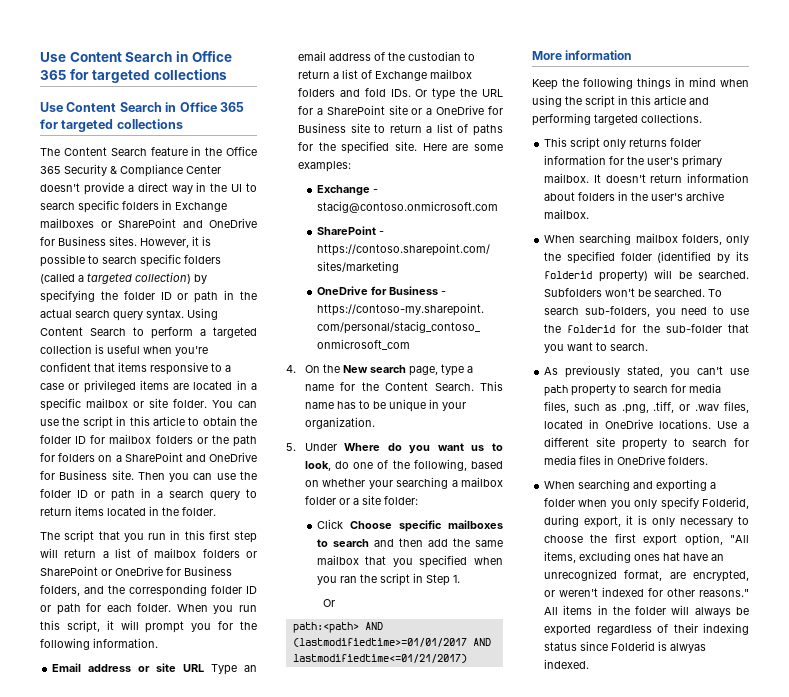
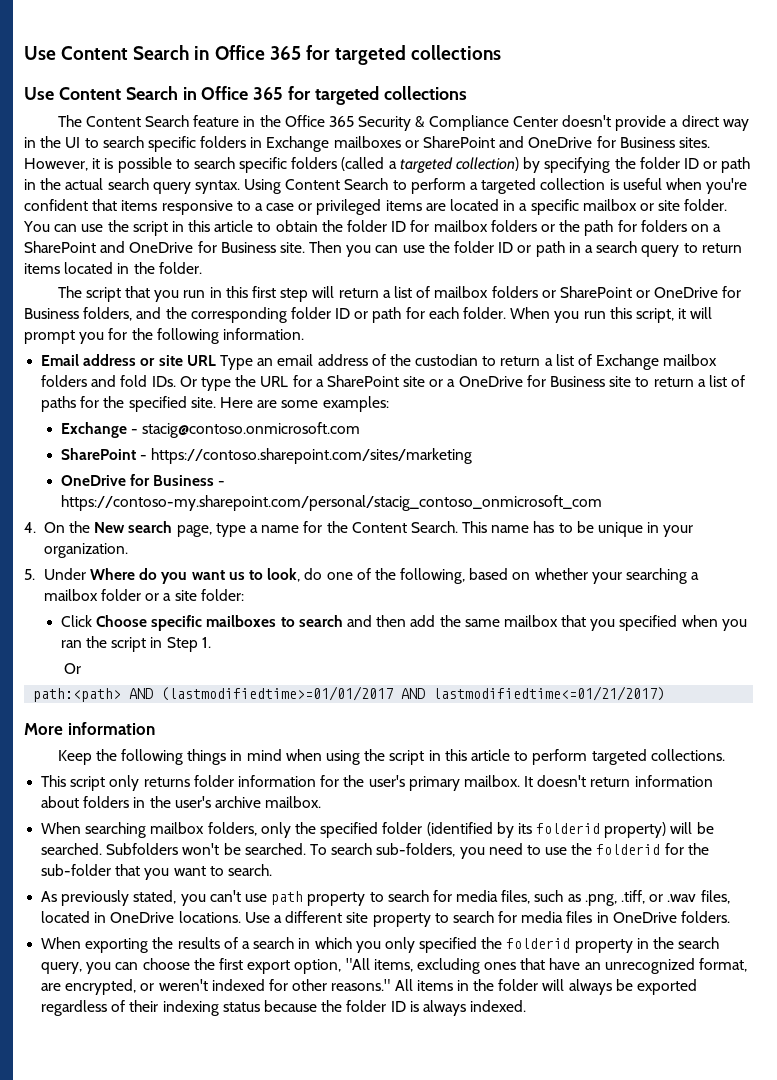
[689,97,709,105] [532,113,591,126] and performing -> [514,749,588,765] to perform
[578,479,717,492] [544,497,749,510] [544,515,749,528] searching and exporting a folder when you only specify Folderid, during export, it is only necessary to -> [85,937,720,953] [41,962,139,974] exporting the results of a search in which you only specified the folderid property in the search query, you can
[663,552,681,561] hat -> [520,958,546,970] that
[580,641,707,653] since Folderid is alwyas -> [263,1000,466,1016] because the folder ID is always

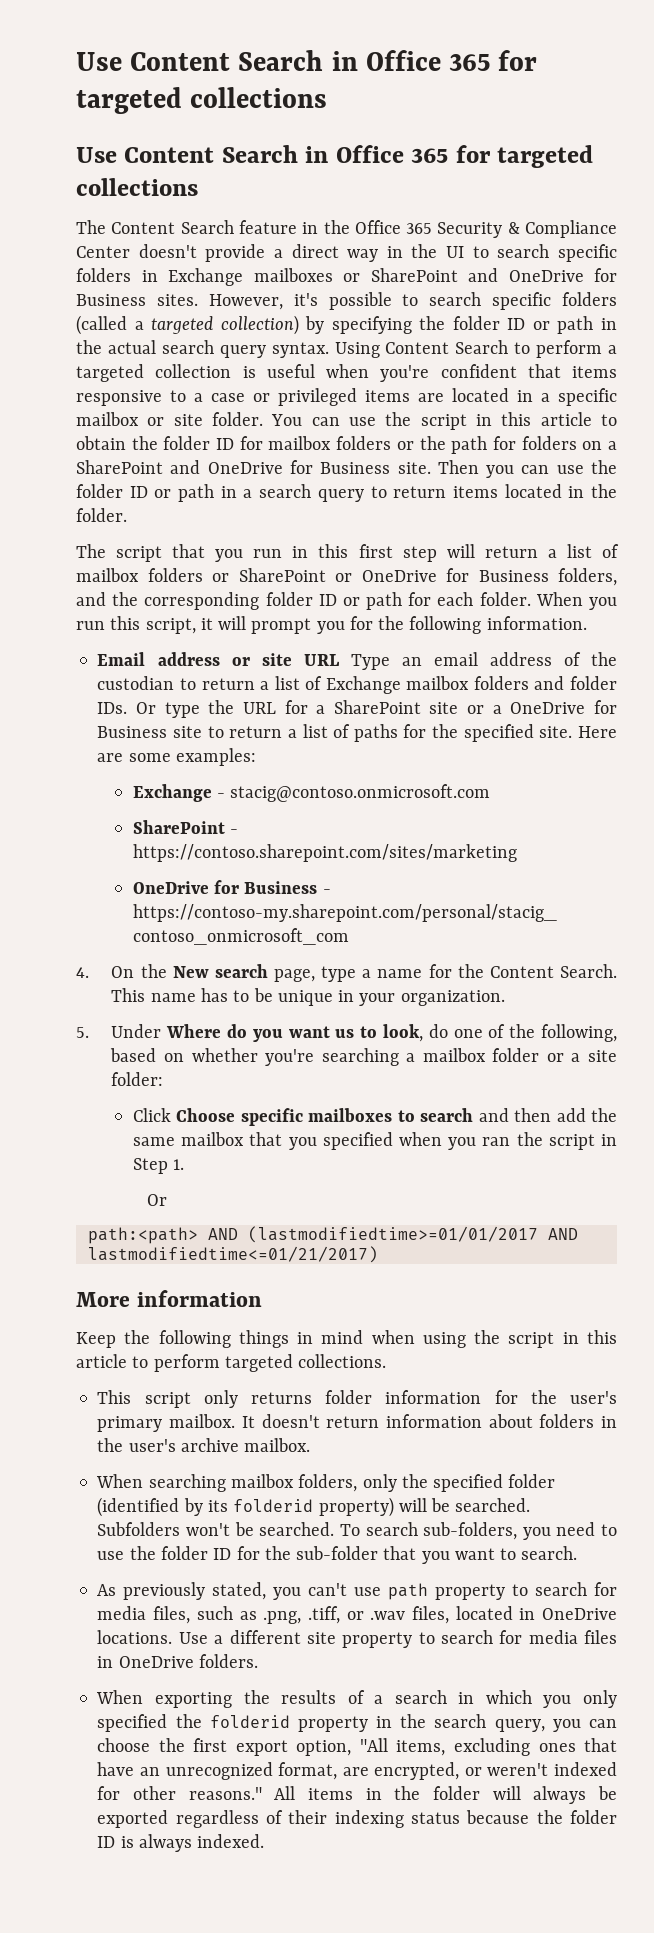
[92,158,114,169] it is -> [293,293,318,306] it's
[120,375,148,387] fold -> [570,676,617,690] folder
[591,572,622,584] your -> [265,1049,315,1066] you're
[596,844,661,855] folderid -> [160,1546,232,1560] folder ID

